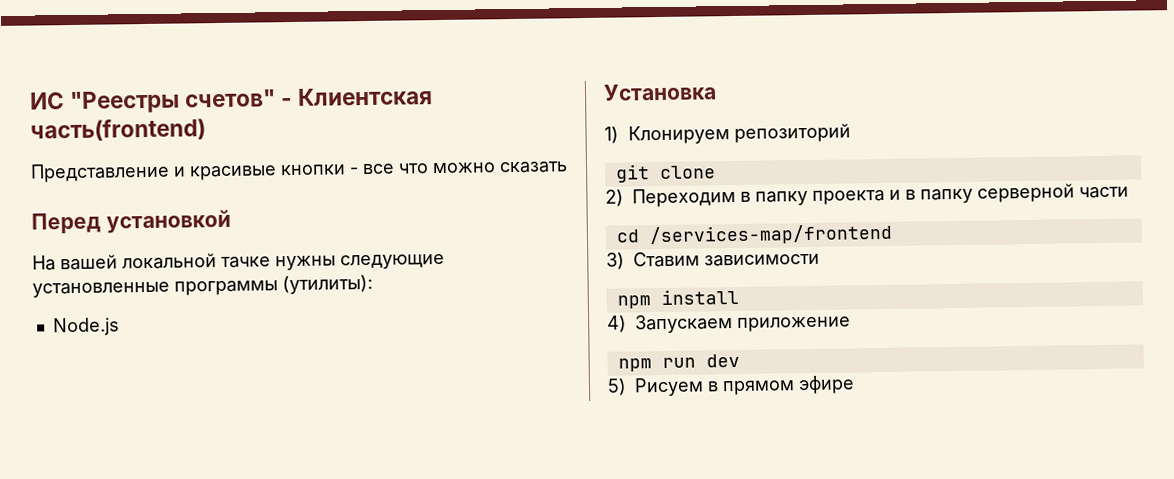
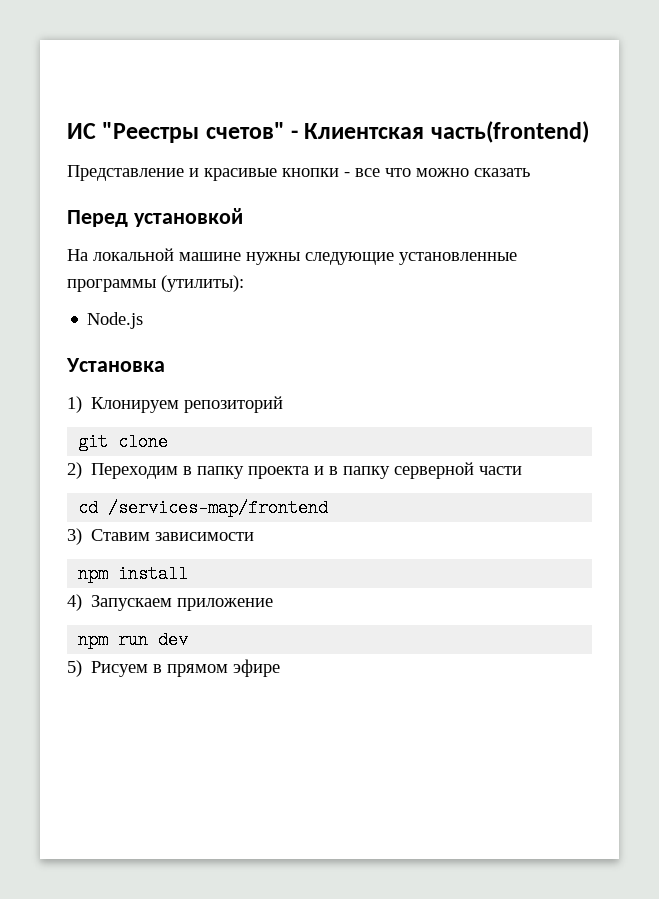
[60,253,271,271] вашей локальной тачке -> [93,248,241,261] локальной машине

